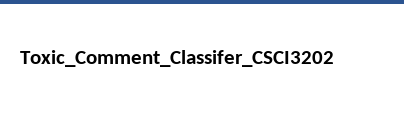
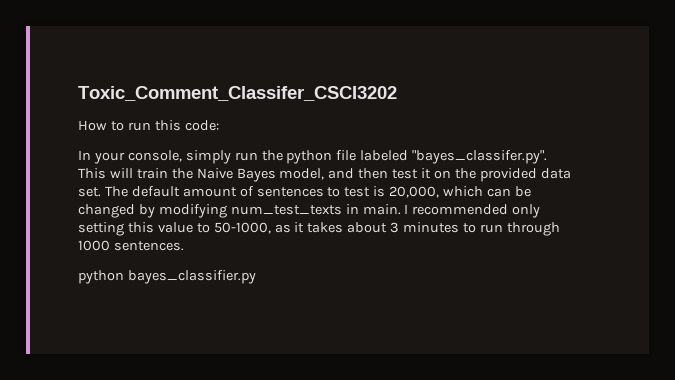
(334, 58) none -> [78,120,219,131] [78,150,548,164] [78,168,571,182] [78,186,531,198] [78,204,541,218] [78,222,560,236] [78,240,184,251] [78,270,256,284] // How to run this code: // In your console, simply run the python file labeled "bayes_classifer.py". This will train the Naive Bayes model, and then test it on the provided data set. The default amount of sentences to test is 20,000, which can be changed by modifying num_test_texts in main. I recommended only setting this value to 50-1000, as it takes about 3 minutes to run through 1000 sentences. // python bayes_classifier.py

